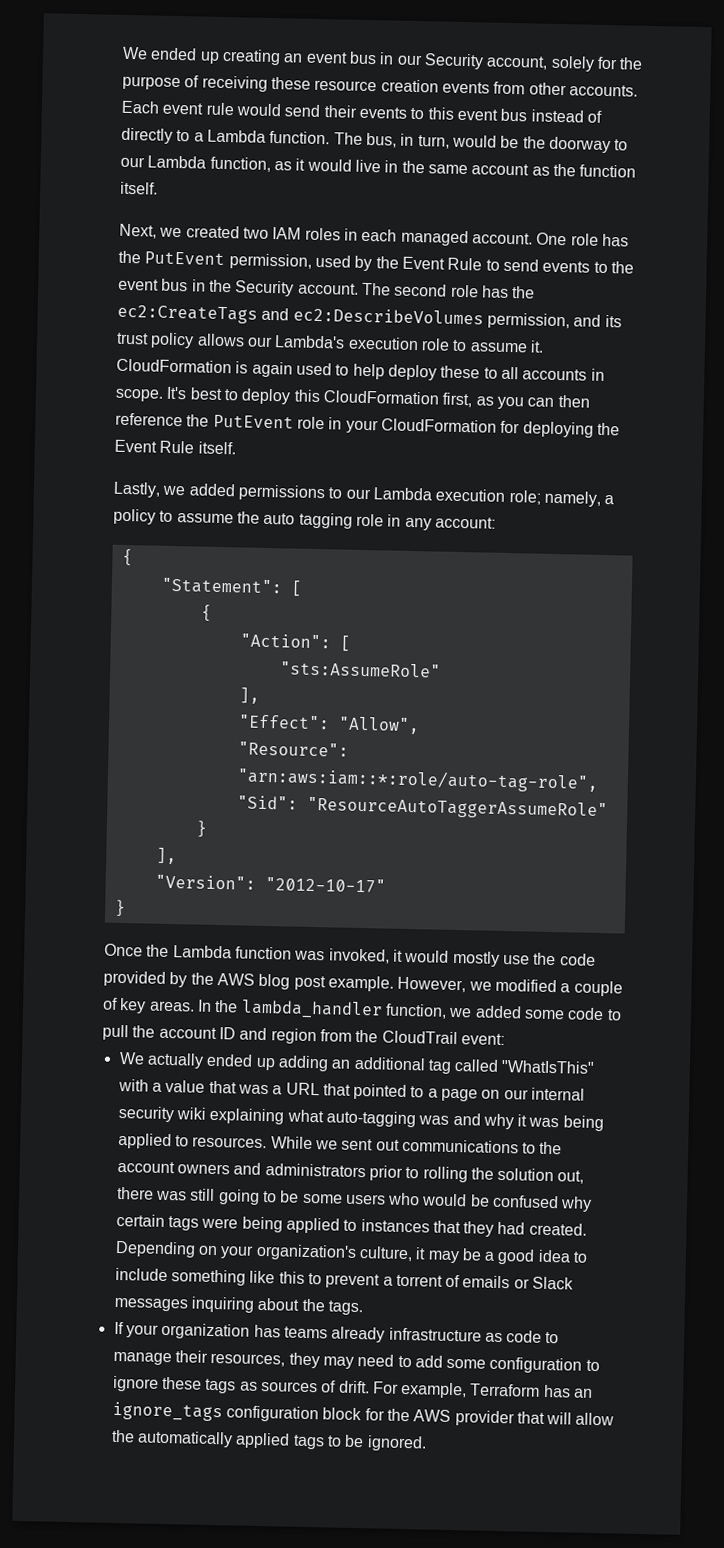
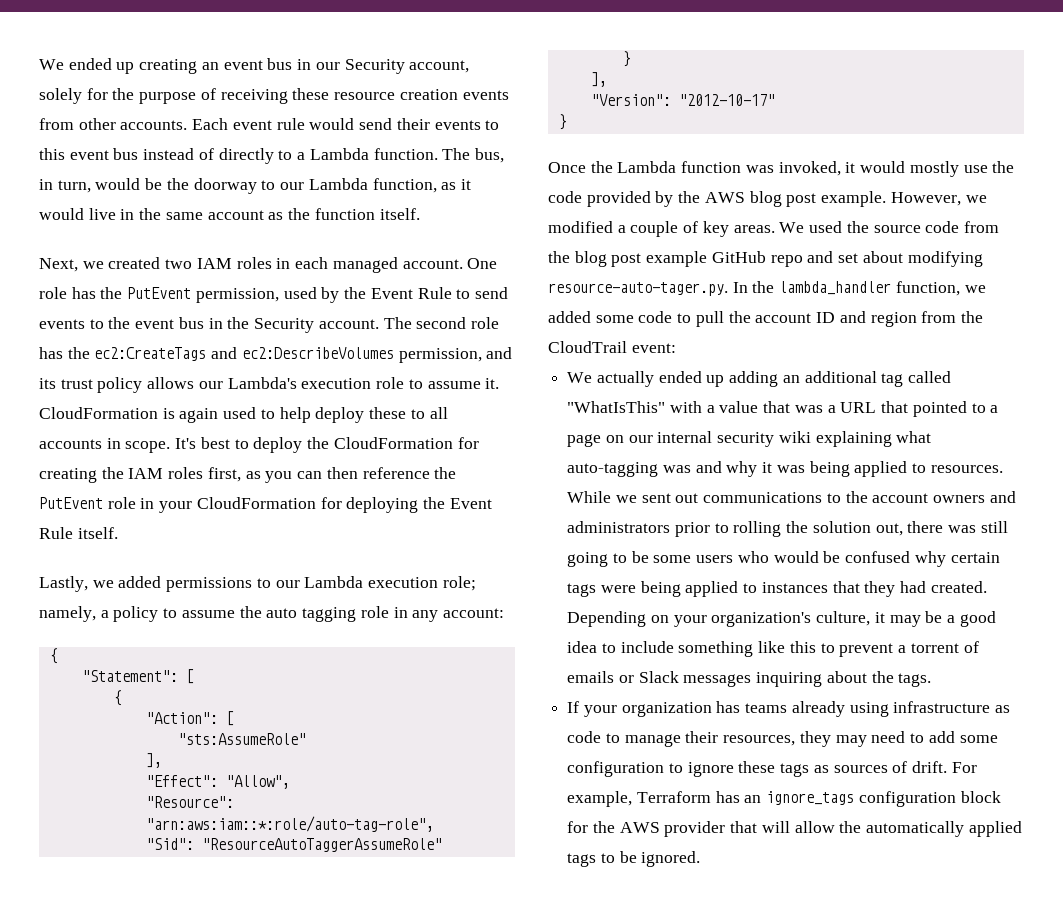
[293,389,440,405] this CloudFormation -> [307,437,479,449] [39,467,204,483] the CloudFormation for creating the IAM roles
(195, 1006) none -> [779,221,999,233] [548,251,983,267] [548,282,728,296] We used the source code from the blog post example GitHub repo and set about modifying resource-auto-tager.py.
(386, 1334) none -> [849,702,889,717] using

